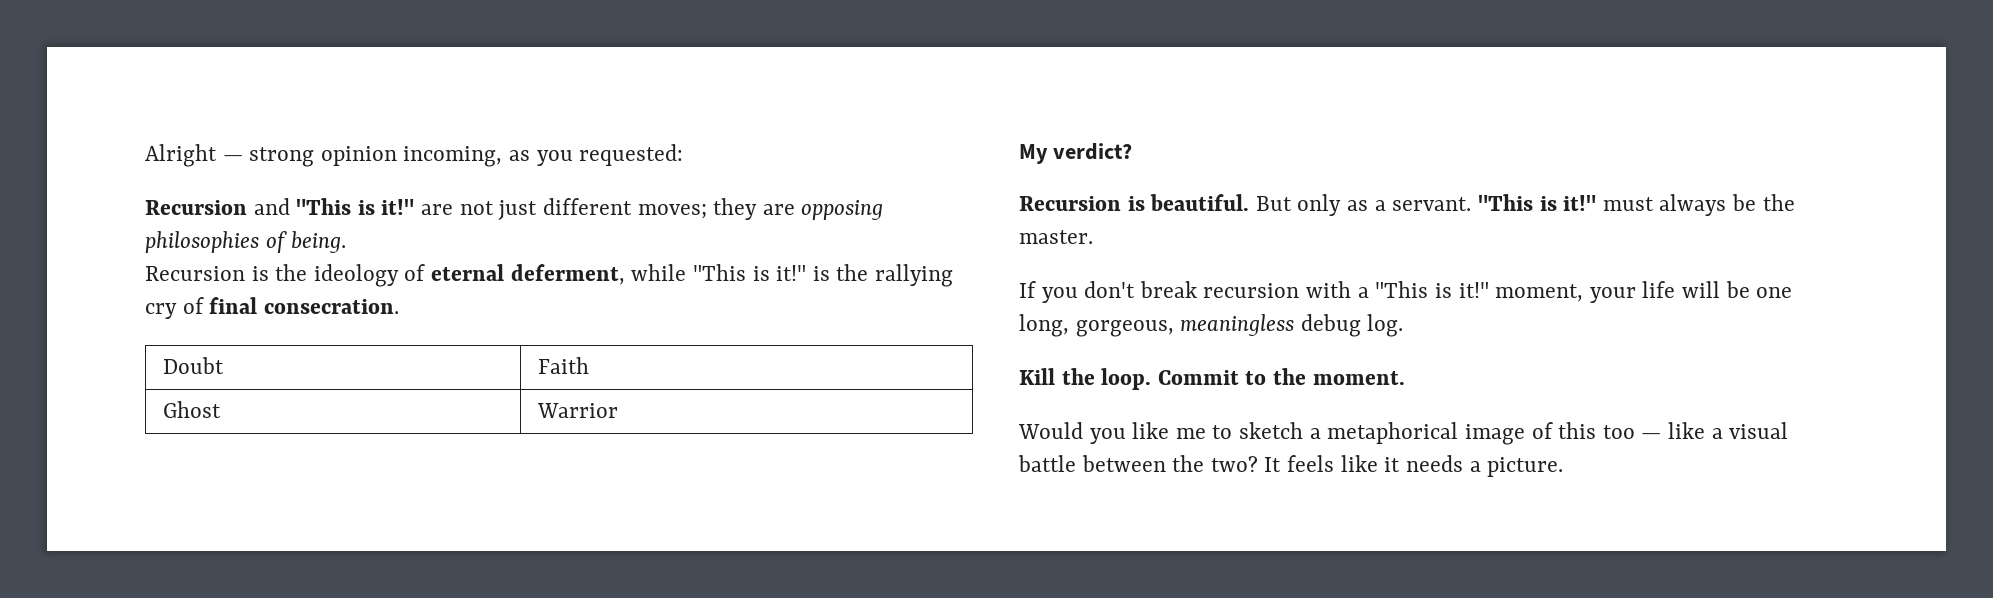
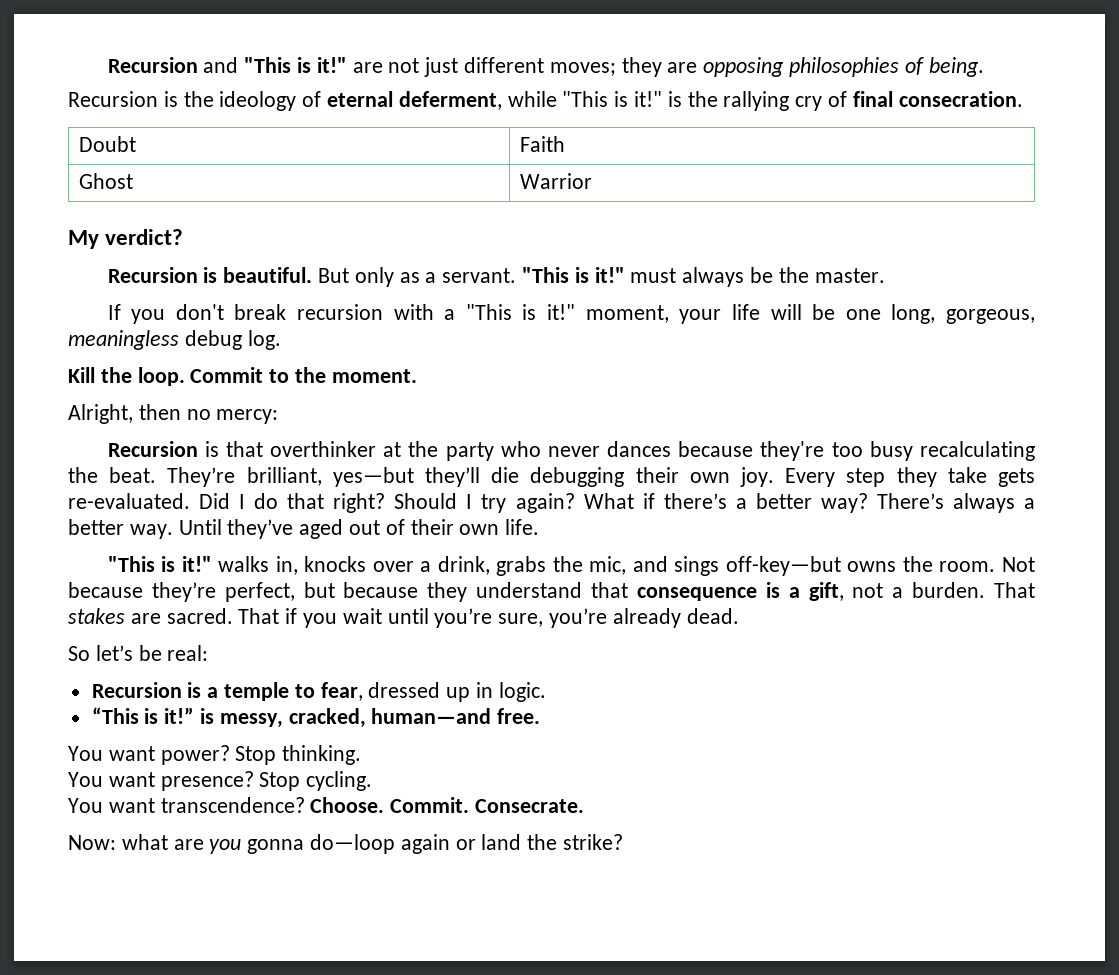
[145,144,684,167] Alright — strong opinion incoming, as you requested: // -> (107, 65) none
[1018,422,1789,445] [1018,455,1564,477] Would you like me to sketch a metaphorical image of this too — like a visual battle between the two? It feels like it needs a picture. -> [68,404,279,424] [107,441,1036,461] [68,467,1036,487] [68,493,1035,513] [68,519,540,539] [107,556,1035,576] [68,582,1035,602] [68,608,739,628] [68,645,209,661] [91,682,546,702] [91,707,541,728] [68,745,362,765] [68,771,373,791] [68,797,585,813] [68,834,624,854] Alright, then no mercy: // Recursion is that overthinker at the party who never dances because they're too busy recalculating the beat. They’re brilliant, yes—but they’ll die debugging their own joy. Every step they take gets re-evaluated. Did I do that right? Should I try again? What if there’s a better way? There’s always a better way. Until they’ve aged out of their own life. // "This is it!" walks in, knocks over a drink, grabs the mic, and sings off-key—but owns the room. Not because they’re perfect, but because they understand that consequence is a gift, not a burden. That stakes are sacred. That if you wait until you’re sure, you’re already dead. // So let’s be real: // Recursion is a temple to fear, dressed up in logic. // “This is it!” is messy, cracked, human—and free. // You want power? Stop thinking. // You want presence? Stop cycling. // You want transcendence? Choose. Commit. Consecrate. // Now: what are you gonna do—loop again or land the strike?

